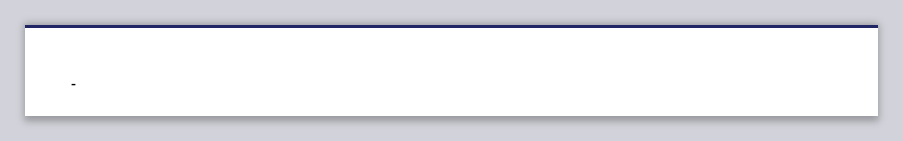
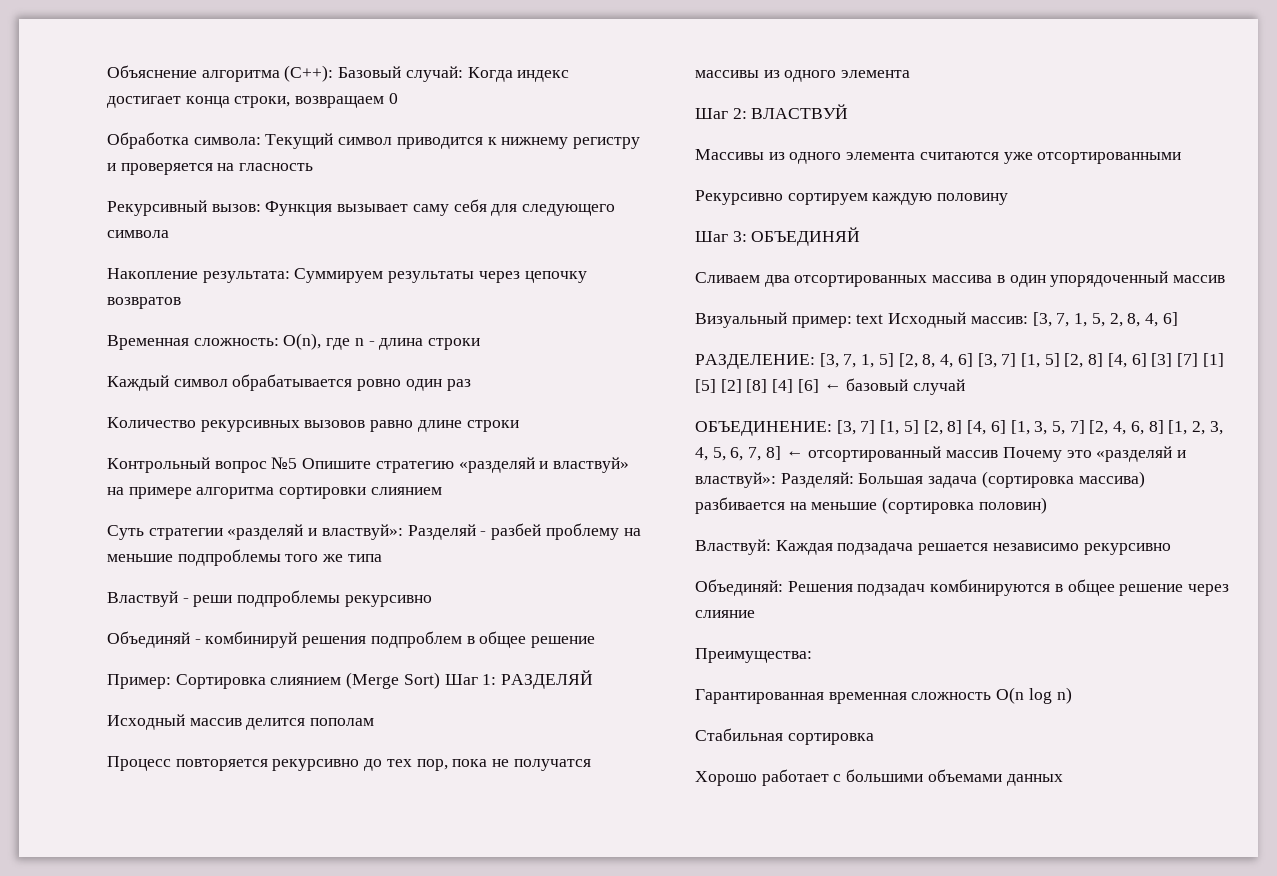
[71,83,76,88] - -> [107,65,570,82] [107,93,398,108] [107,132,641,149] [107,163,314,175] [107,199,616,216] [107,230,169,238] [107,268,587,283] [107,297,181,309] [107,333,481,350] [107,374,471,391] [107,417,519,432] [107,457,630,473] [107,487,442,499] [107,523,641,540] [107,549,382,566] [107,590,432,607] [107,631,596,648] [107,670,594,689] [107,714,375,730] [107,756,591,771] [695,70,911,82] [695,104,849,119] [695,149,1182,164] [695,190,1009,205] [695,227,861,246] [695,271,1226,287] [695,312,1178,328] [695,353,1224,369] [695,378,966,395] [695,420,1223,436] [695,446,1186,462] [695,471,1145,488] [695,497,1047,514] [695,539,1171,555] [695,579,1230,596] [695,610,755,618] [695,648,812,663] [695,687,1072,704] [695,728,874,745] [695,769,1063,786] Объяснение алгоритма (C++): Базовый случай: Когда индекс достигает конца строки, возвращаем 0 // Обработка символа: Текущий символ приводится к нижнему регистру и проверяется на гласность // Рекурсивный вызов: Функция вызывает саму себя для следующего символа // Накопление результата: Суммируем результаты через цепочку возвратов // Временная сложность: O(n), где n - длина строки // Каждый символ обрабатывается ровно один раз // Количество рекурсивных вызовов равно длине строки // Контрольный вопрос №5 Опишите стратегию «разделяй и властвуй» на примере алгоритма сортировки слиянием // Суть стратегии «разделяй и властвуй»: Разделяй - разбей проблему на меньшие подпроблемы того же типа // Властвуй - реши подпроблемы рекурсивно // Объединяй - комбинируй решения подпроблем в общее решение // Пример: Сортировка слиянием (Merge Sort) Шаг 1: РАЗДЕЛЯЙ // Исходный массив делится пополам // Процесс повторяется рекурсивно до тех пор, пока не получатся массивы из одного элемента // Шаг 2: ВЛАСТВУЙ // Массивы из одного элемента считаются уже отсортированными // Рекурсивно сортируем каждую половину // Шаг 3: ОБЪЕДИНЯЙ // Сливаем два отсортированных массива в один упорядоченный массив // Визуальный пример: text Исходный массив: [3, 7, 1, 5, 2, 8, 4, 6] // РАЗДЕЛЕНИЕ: [3, 7, 1, 5] [2, 8, 4, 6] [3, 7] [1, 5] [2, 8] [4, 6] [3] [7] [1] [5] [2] [8] [4] [6] ← базовый случай // ОБЪЕДИНЕНИЕ: [3, 7] [1, 5] [2, 8] [4, 6] [1, 3, 5, 7] [2, 4, 6, 8] [1, 2, 3, 4, 5, 6, 7, 8] ← отсортированный массив Почему это «разделяй и властвуй»: Разделяй: Большая задача (сортировка массива) разбивается на меньшие (сортировка половин) // Властвуй: Каждая подзадача решается независимо рекурсивно // Объединяй: Решения подзадач комбинируются в общее решение через слияние // Преимущества: // Гарантированная временная сложность O(n log n) // Стабильная сортировка // Хорошо работает с большими объемами данных

